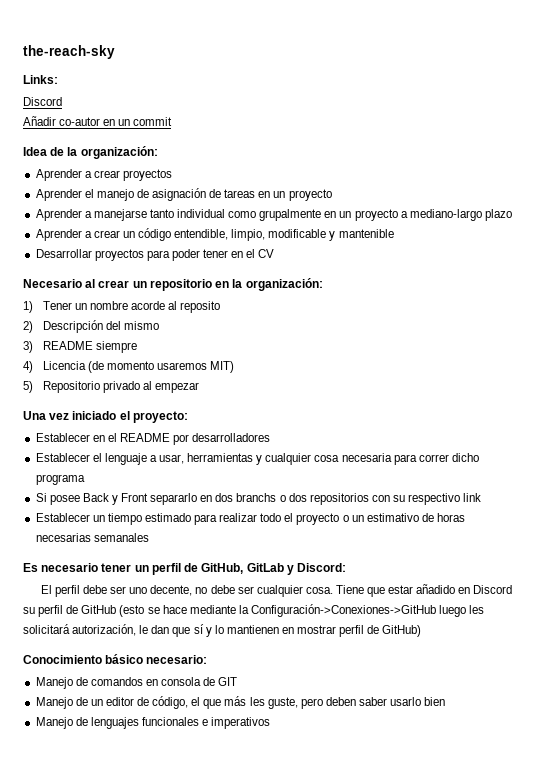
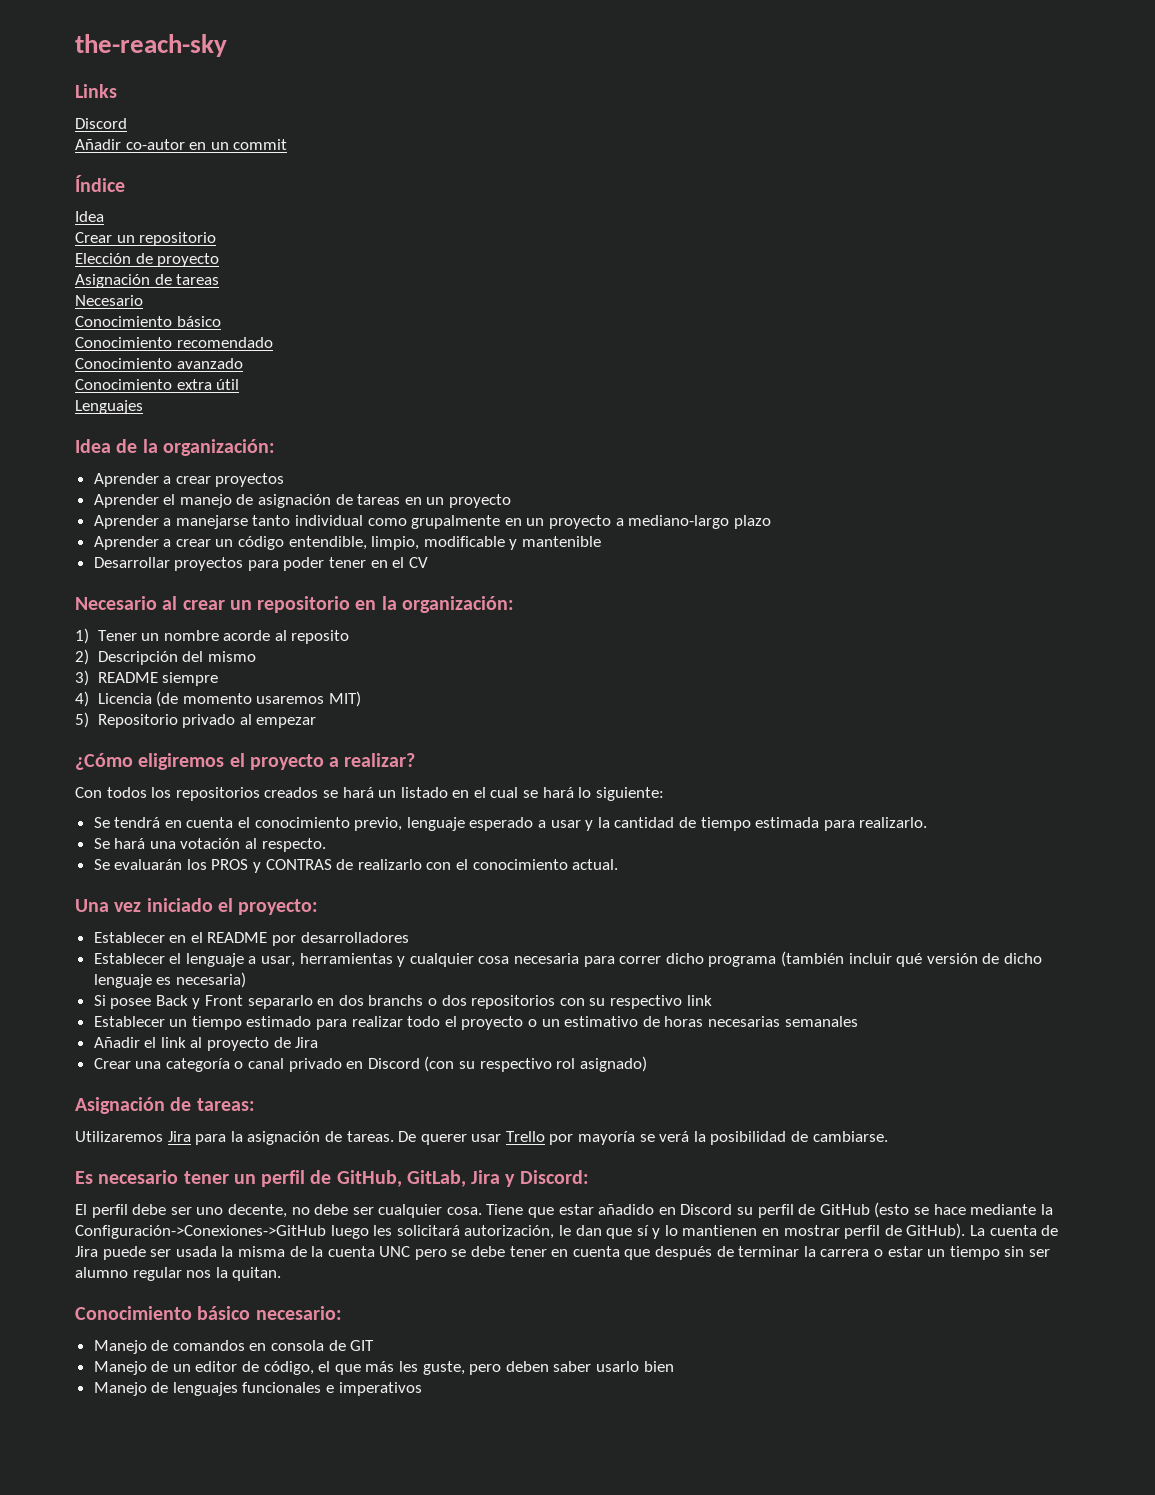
[23,75,58,84] Links: -> [75,84,117,98] Links
(173, 121) none -> [75,175,125,192] [75,211,104,222] [75,232,217,246] [75,253,220,267] [75,274,220,288] [75,295,143,306] [75,316,221,327] [75,337,273,348] [75,358,243,369] [75,379,240,390] [75,400,143,414] // Índice // Idea // Crear un repositorio // Elección de proyecto // Asignación de tareas // Necesario // Conocimiento básico // Conocimiento recomendado // Conocimiento avanzado // Conocimiento extra útil // Lenguajes
(200, 387) none -> [75,753,416,770] [75,787,664,801] [93,817,928,831] [93,838,326,852] [93,859,619,873] // ¿Cómo eligiremos el proyecto a realizar? // Con todos los repositorios creados se hará un listado en el cual se hará lo siguiente: // Se tendrá en cuenta el conocimiento previo, lenguaje esperado a usar y la cantidad de tiempo estimada para realizarlo. // Se hará una votación al respecto. // Se evaluarán los PROS y CONTRAS de realizarlo con el conocimiento actual.
(85, 479) none -> [780,951,1042,967] [93,972,246,988] (también incluir qué versión de dicho lenguaje es necesaria)
(149, 537) none -> [93,1037,319,1051] [93,1056,647,1072] [75,1097,255,1114] [75,1131,888,1145] // Añadir el link al proyecto de Jira // Crear una categoría o canal privado en Discord (con su respectivo rol asignado) // Asignación de tareas: // Utilizaremos Jira para la asignación de tareas. De querer usar Trello por mayoría se verá la posibilidad de cambiarse.
[246,563,284,572] GitLab -> [406,1170,501,1187] GitLab, Jira
[382,625,422,637] GitHub) -> [906,1223,1059,1239] [75,1246,1050,1260] [75,1267,282,1281] GitHub). La cuenta de Jira puede ser usada la misma de la cuenta UNC pero se debe tener en cuenta que después de terminar la carrera o estar un tiempo sin ser alumno regular nos la quitan.

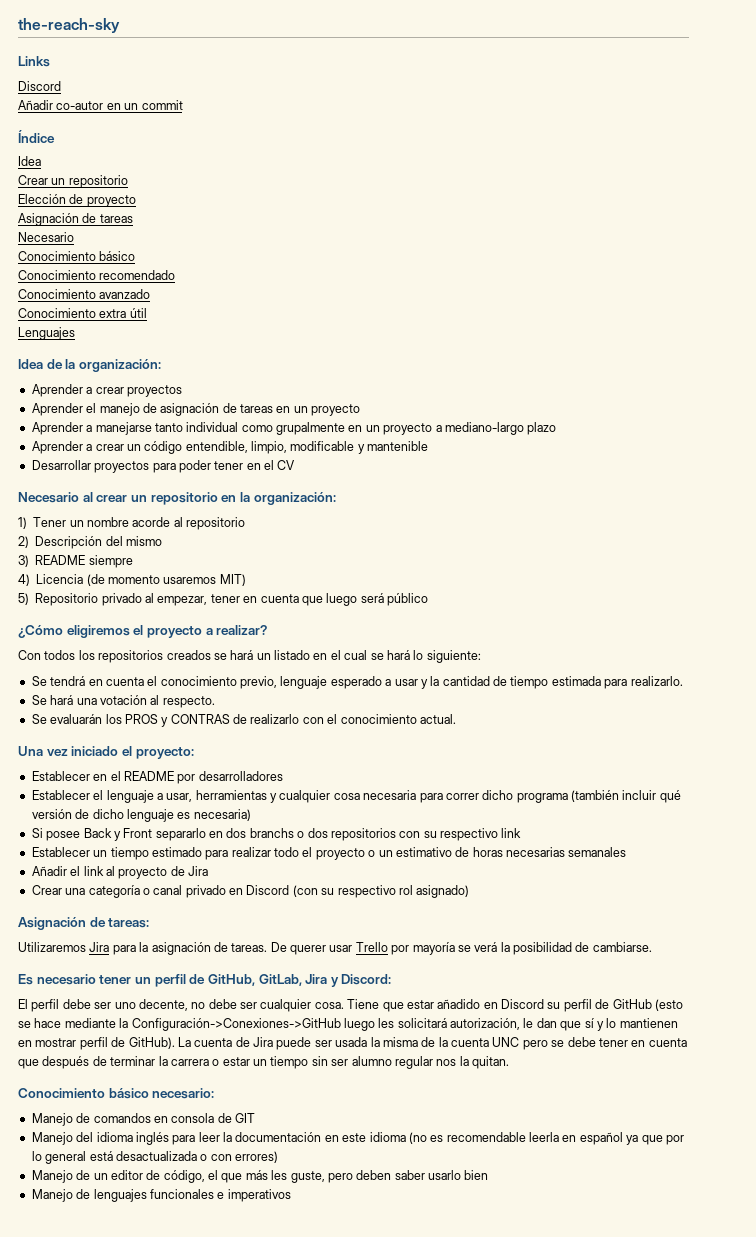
[291,630,350,644] reposito -> [186,517,246,530] repositorio
[256,717,317,728] empezar -> [157,593,428,606] empezar, tener en cuenta que luego será público
(375, 1345) none -> [31,1132,684,1145] [31,1151,278,1164] // Manejo del idioma inglés para leer la documentación en este idioma (no es recomendable leerla en español ya que por lo general está desactualizada o con errores)

